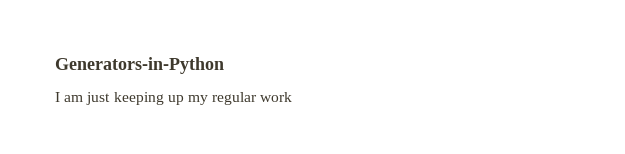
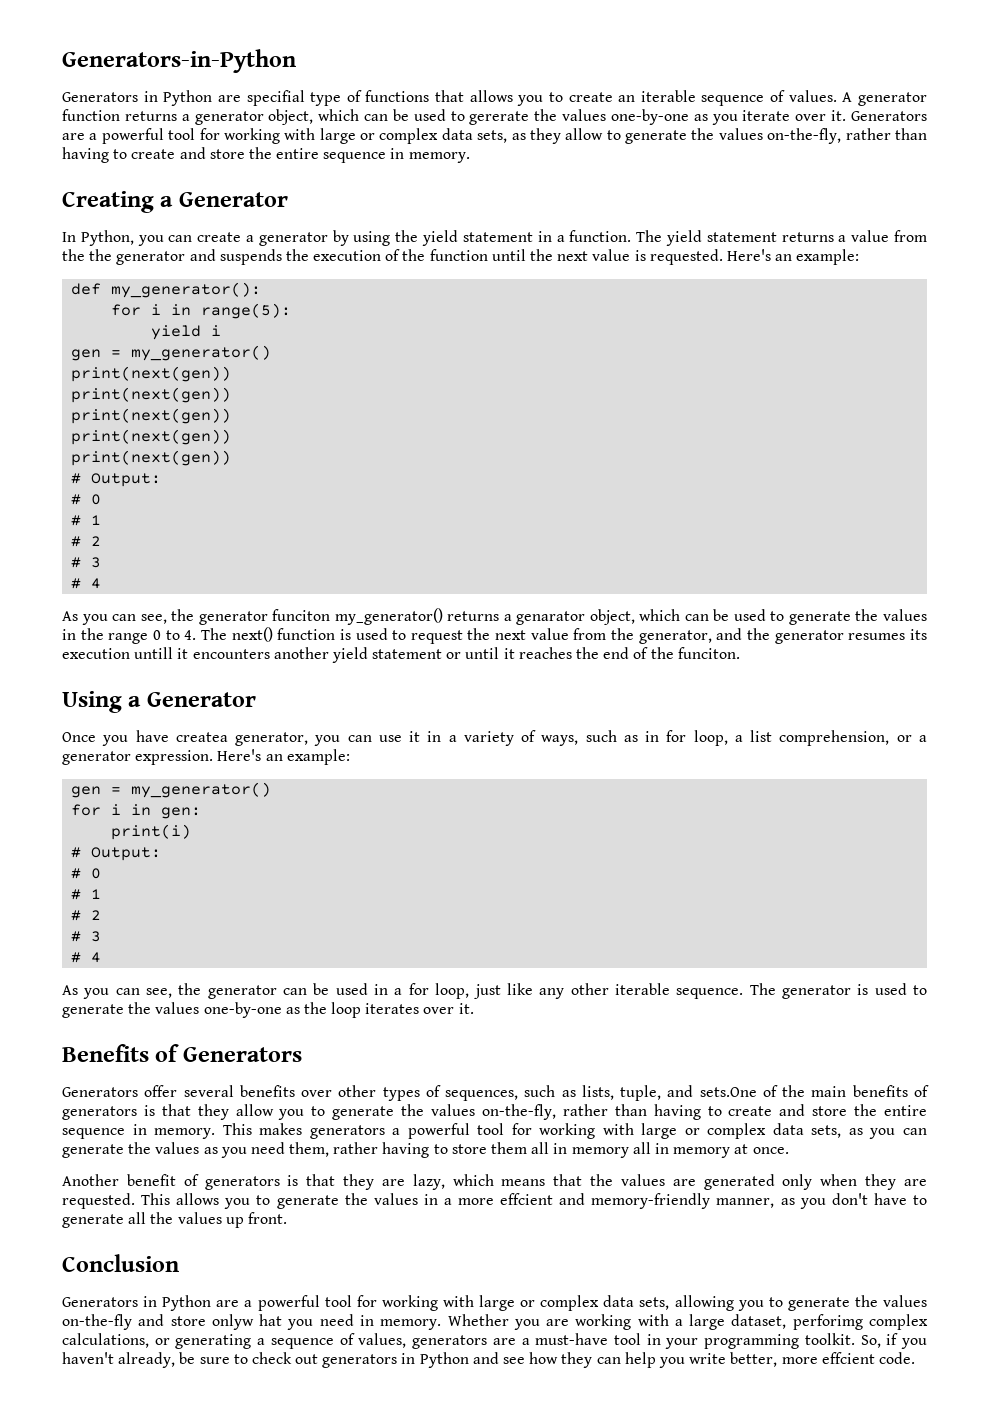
[55,92,293,105] I am just keeping up my regular work -> [62,90,928,106] [62,109,928,125] [62,128,928,144] [62,147,470,163] [62,191,288,213] [62,230,928,246] [62,249,860,265] [71,282,262,298] [111,303,292,319] [151,325,222,340] [71,345,272,361] [71,366,232,382] [71,387,232,403] [71,408,232,424] [71,429,232,445] [71,450,232,466] [71,473,162,487] [71,494,102,505] [71,515,102,526] [71,536,102,547] [71,557,102,568] [71,578,102,589] [62,608,927,625] [62,627,928,644] [62,647,740,663] [62,691,256,713] [62,730,927,746] [62,749,350,765] [71,782,272,798] [71,804,202,819] [111,824,192,840] [71,847,162,861] [71,868,102,879] [71,889,102,900] [71,910,102,921] [71,931,102,942] [71,952,102,963] [62,983,927,999] [62,1002,474,1018] [62,1044,302,1062] [62,1085,930,1101] [62,1104,928,1120] [62,1123,927,1139] [62,1142,789,1158] [62,1174,928,1190] [62,1193,927,1209] [62,1212,287,1228] [62,1254,179,1272] [62,1295,928,1311] [62,1314,929,1330] [62,1333,927,1349] [62,1352,915,1368] Generators in Python are specifial type of functions that allows you to create an iterable sequence of values. A generator function returns a generator object, which can be used to gererate the values one-by-one as you iterate over it. Generators are a powerful tool for working with large or complex data sets, as they allow to generate the values on-the-fly, rather than having to create and store the entire sequence in memory. // Creating a Generator // In Python, you can create a generator by using the yield statement in a function. The yield statement returns a value from the the generator and suspends the execution of the function until the next value is requested. Here's an example: // def my_generator(): // for i in range(5): // yield i // gen = my_generator() // print(next(gen)) // print(next(gen)) // print(next(gen)) // print(next(gen)) // print(next(gen)) // # Output: // # 0 // # 1 // # 2 // # 3 // # 4 // As you can see, the generator funciton my_generator() returns a genarator object, which can be used to generate the values in the range 0 to 4. The next() function is used to request the next value from the generator, and the generator resumes its execution untill it encounters another yield statement or until it reaches the end of the funciton. // Using a Generator // Once you have createa generator, you can use it in a variety of ways, such as in for loop, a list comprehension, or a generator expression. Here's an example: // gen = my_generator() // for i in gen: // print(i) // # Output: // # 0 // # 1 // # 2 // # 3 // # 4 // As you can see, the generator can be used in a for loop, just like any other iterable sequence. The generator is used to generate the values one-by-one as the loop iterates over it. // Benefits of Generators // Generators offer several benefits over other types of sequences, such as lists, tuple, and sets.One of the main benefits of generators is that they allow you to generate the values on-the-fly, rather than having to create and store the entire sequence in memory. This makes generators a powerful tool for working with large or complex data sets, as you can generate the values as you need them, rather having to store them all in memory all in memory at once. // Another benefit of generators is that they are lazy, which means that the values are generated only when they are requested. This allows you to generate the values in a more effcient and memory-friendly manner, as you don't have to generate all the values up front. // Conclusion // Generators in Python are a powerful tool for working with large or complex data sets, allowing you to generate the values on-the-fly and store onlyw hat you need in memory. Whether you are working with a large dataset, perforimg complex calculations, or generating a sequence of values, generators are a must-have tool in your programming toolkit. So, if you haven't already, be sure to check out generators in Python and see how they can help you write better, more effcient code.

